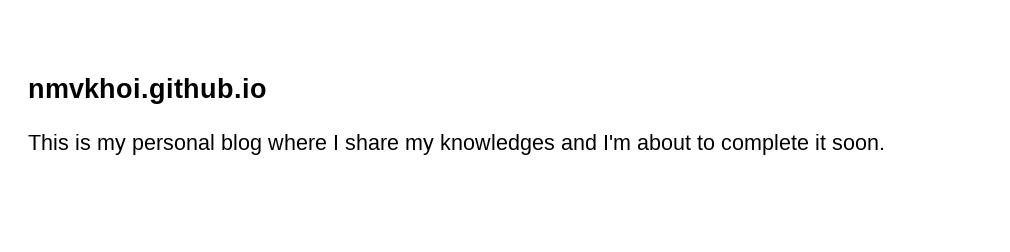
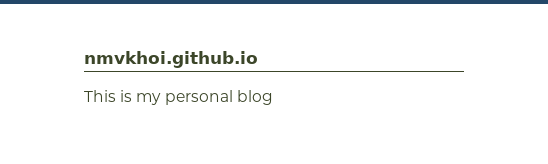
[267,134,885,155] where I share my knowledges and I'm about to complete it soon. -> (273, 97) none

